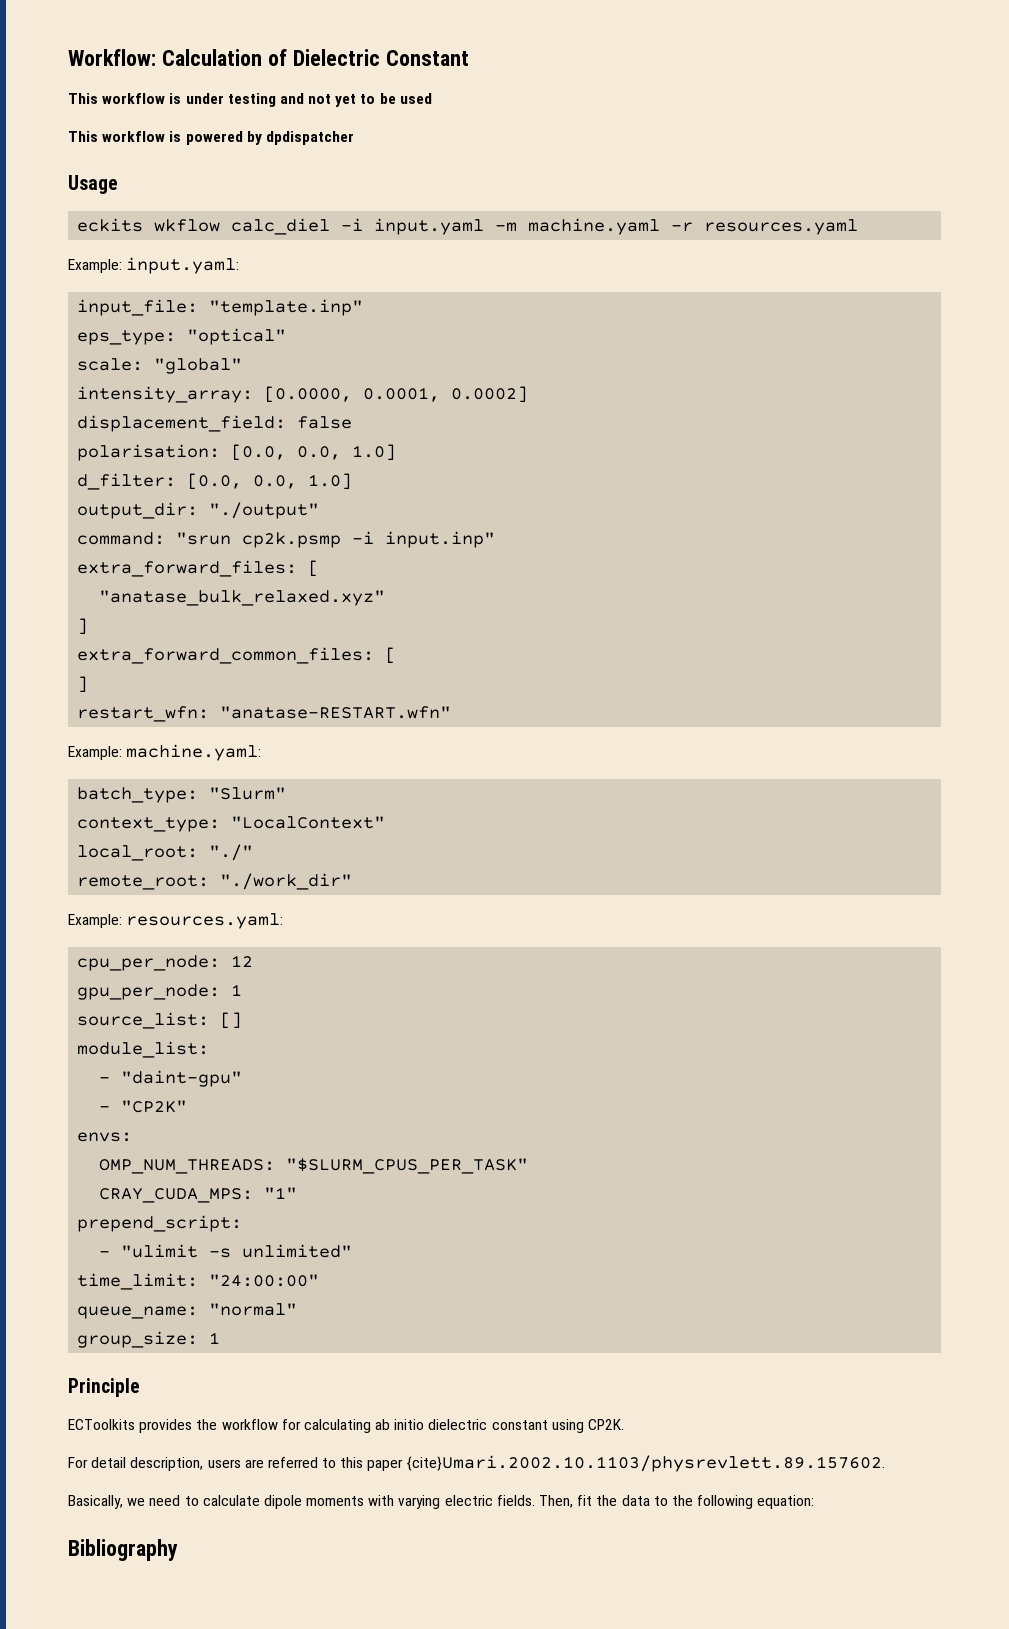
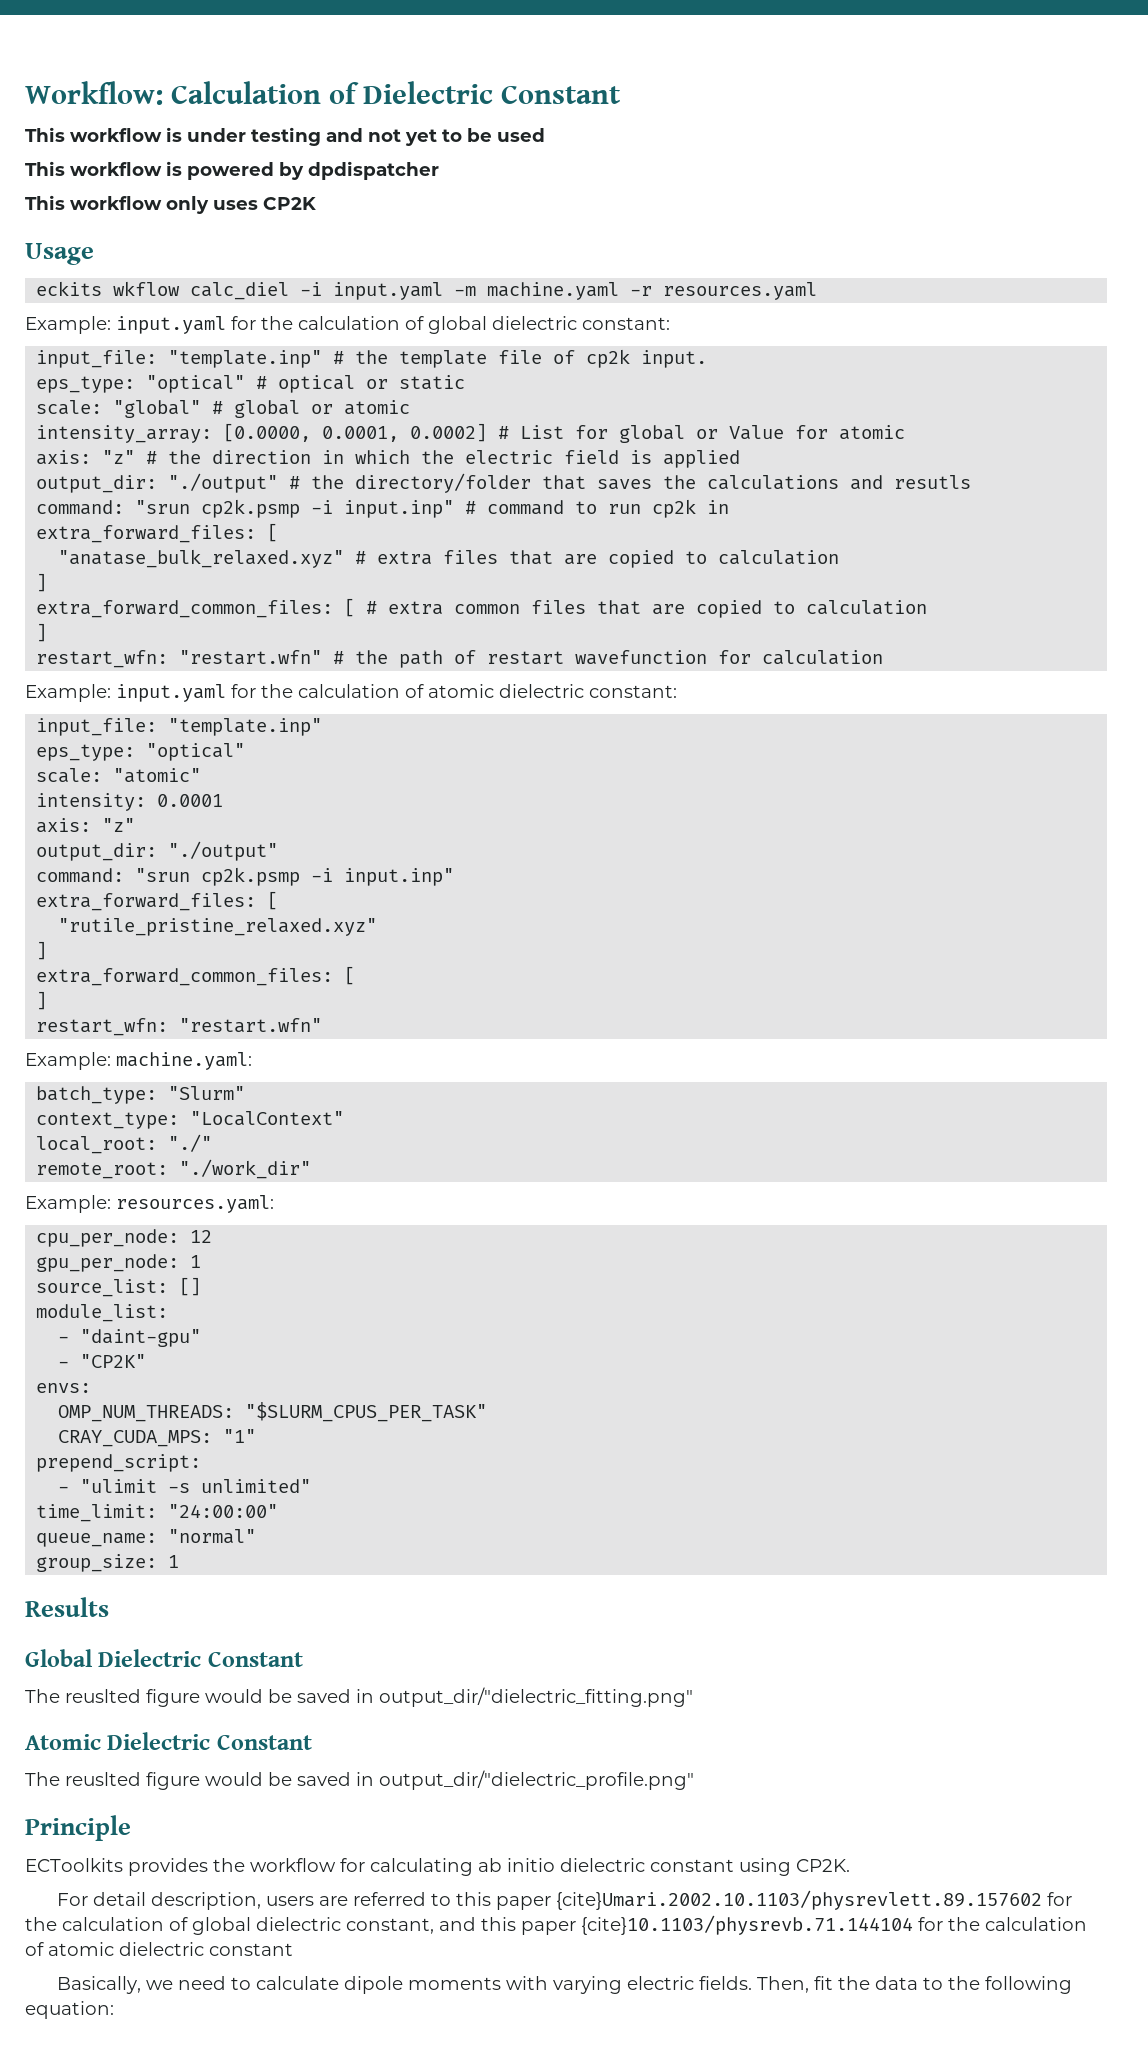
(354, 138) none -> [25,195,316,214] // This workflow only uses CP2K
[126,257,240,274] input.yaml: -> [116,316,670,334] [36,349,708,368] [36,375,466,393] [36,400,411,418] [36,423,906,443] [36,450,741,468] [36,473,972,493] [36,499,730,518] [36,523,279,543] [58,549,840,568] [36,573,48,592] [36,598,928,618] [36,623,48,642] [36,650,884,668] [25,684,677,702] input.yaml for the calculation of global dielectric constant: // input_file: "template.inp" # the template file of cp2k input. // eps_type: "optical" # optical or static // scale: "global" # global or atomic // intensity_array: [0.0000, 0.0001, 0.0002] # List for global or Value for atomic // axis: "z" # the direction in which the electric field is applied // output_dir: "./output" # the directory/folder that saves the calculations and resutls // command: "srun cp2k.psmp -i input.inp" # command to run cp2k in // extra_forward_files: [ // "anatase_bulk_relaxed.xyz" # extra files that are copied to calculation // ] // extra_forward_common_files: [ # extra common files that are copied to calculation // ] // restart_wfn: "restart.wfn" # the path of restart wavefunction for calculation // Example: input.yaml for the calculation of atomic dielectric constant:
[154,358,243,374] [77,386,529,403] [77,415,353,432] [77,444,397,461] [77,473,353,490] "global" // intensity_array: [0.0000, 0.0001, 0.0002] // displacement_field: false // polarisation: [0.0, 0.0, 1.0] // d_filter: [0.0, 0.0, 1.0] -> [113,768,202,783] [36,793,224,811] [36,818,136,833] "atomic" // intensity: 0.0001 // axis: "z"
[99,590,386,606] "anatase_bulk_relaxed.xyz" -> [58,918,378,936] "rutile_pristine_relaxed.xyz"
[220,706,452,719] "anatase-RESTART.wfn" -> [179,1018,323,1033] "restart.wfn"
(221, 1338) none -> [25,1597,109,1617] [25,1649,303,1667] [25,1687,693,1707] [25,1732,312,1750] [25,1770,694,1790] // Results // Global Dielectric Constant // The reuslted figure would be saved in output_dir/"dielectric_fitting.png" // Atomic Dielectric Constant // The reuslted figure would be saved in output_dir/"dielectric_profile.png"
[406,1455,885,1472] {cite}Umari.2002.10.1103/physrevlett.89.157602. -> [555,1890,1072,1910] [25,1915,1087,1935] [25,1942,293,1956] {cite}Umari.2002.10.1103/physrevlett.89.157602 for the calculation of global dielectric constant, and this paper {cite}10.1103/physrevb.71.144104 for the calculation of atomic dielectric constant
[68,1539,178,1561] // Bibliography -> (114, 2010) none

